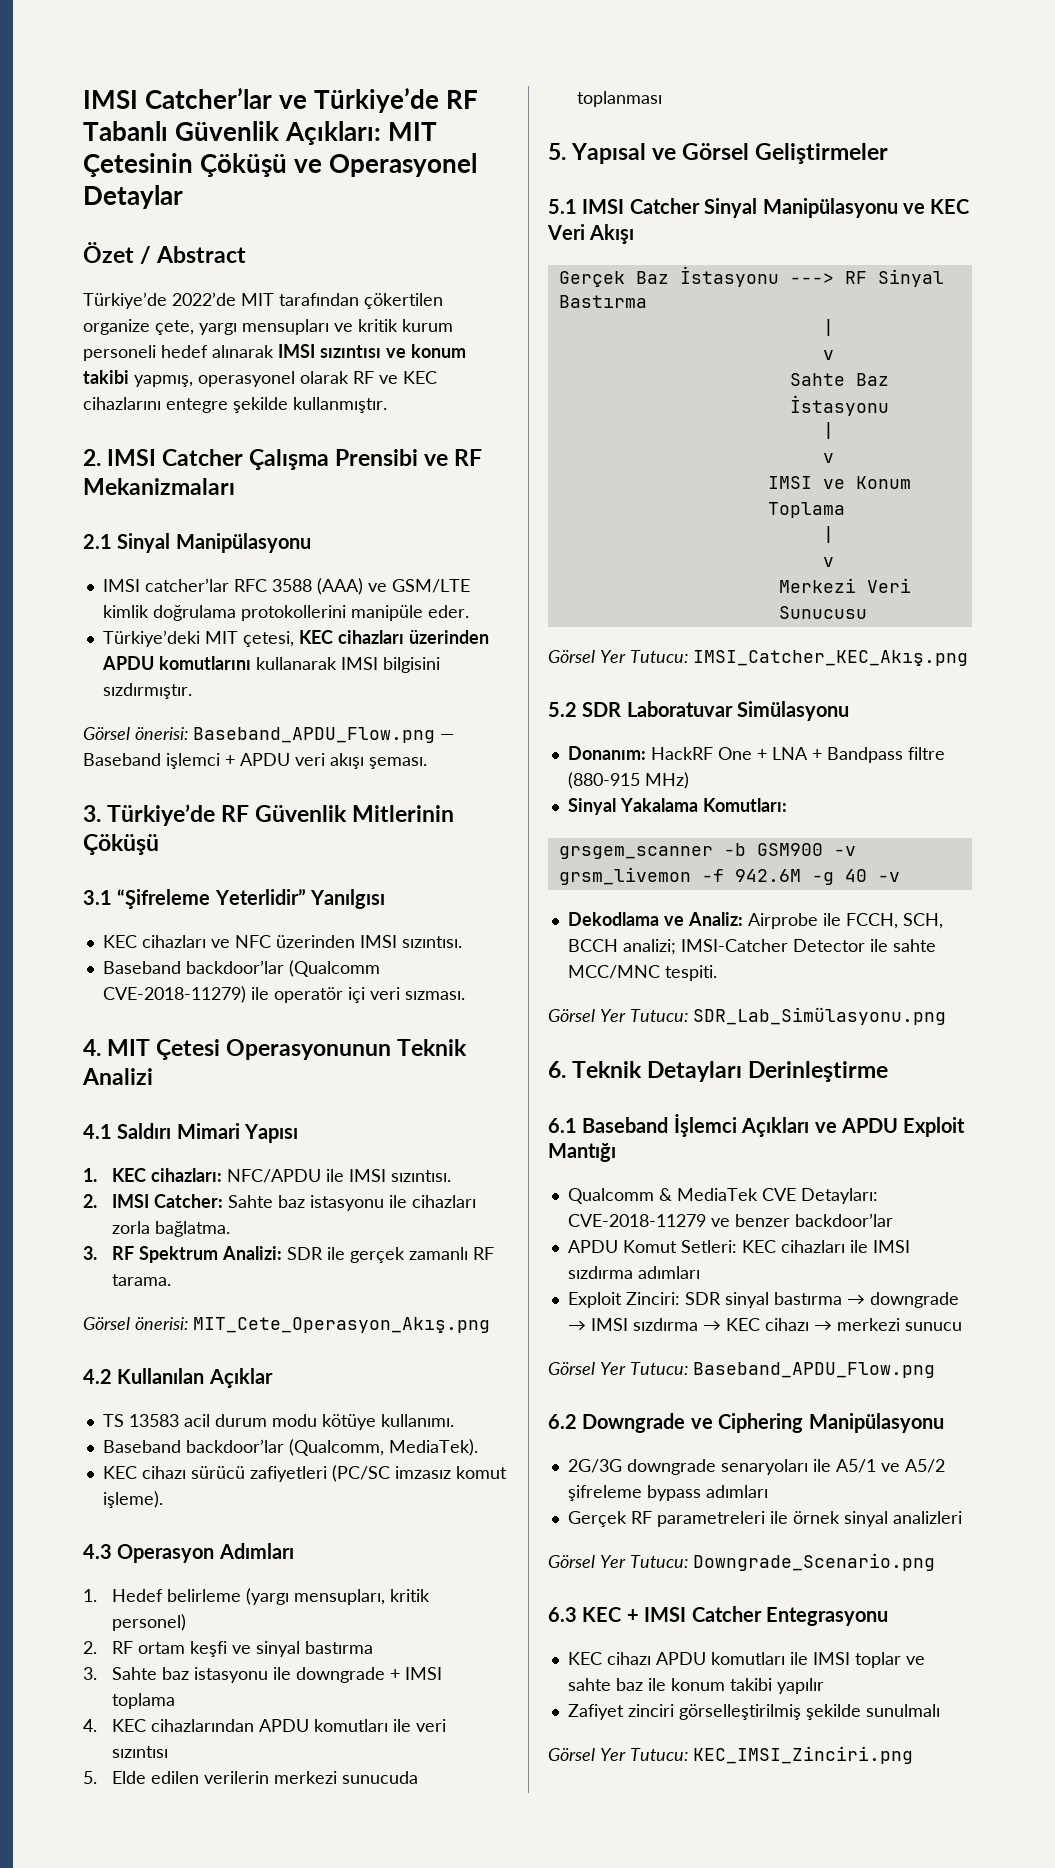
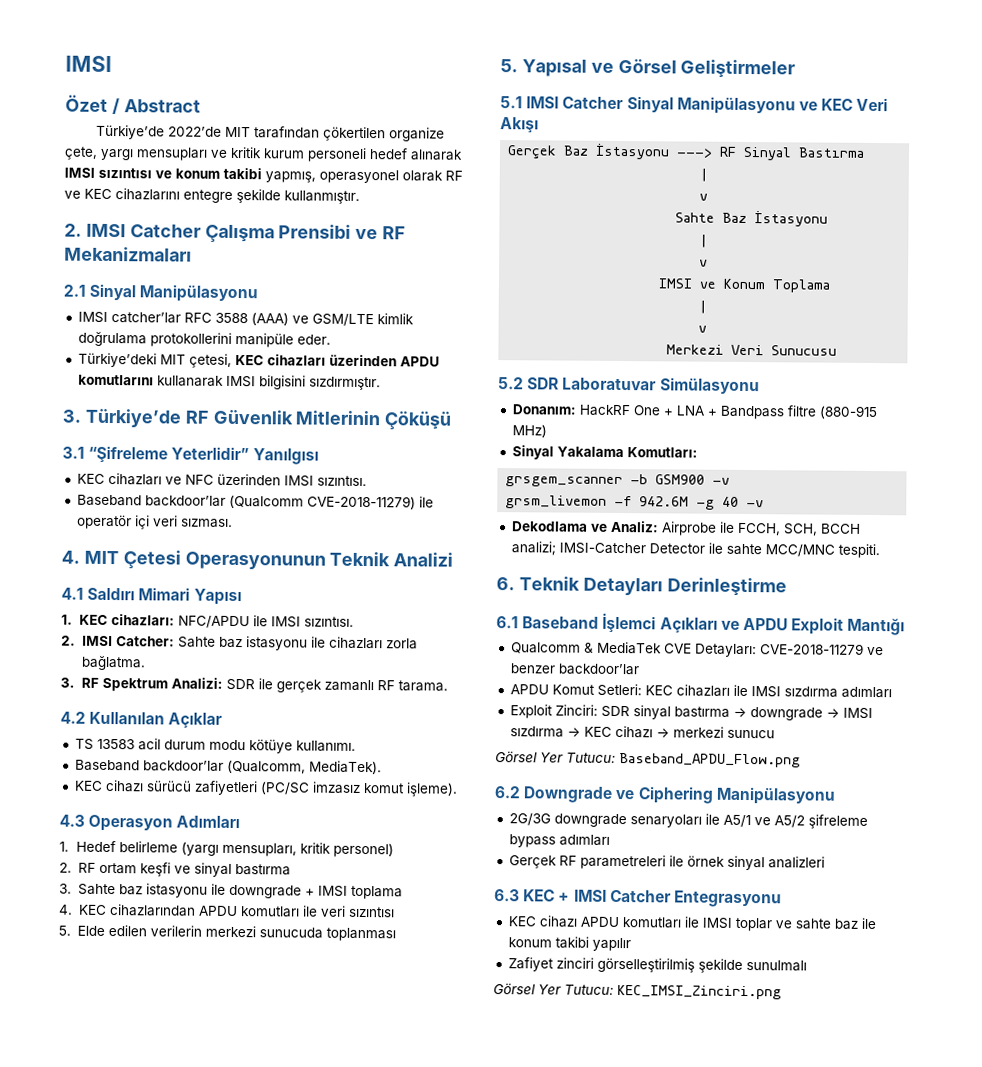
[83,88,478,113] [83,121,437,145] [83,153,477,177] [83,185,183,209] IMSI Catcher’lar ve Türkiye’de RF Tabanlı Güvenlik Açıkları: MIT Çetesinin Çöküşü ve Operasyonel Detaylar -> [65,55,112,73] IMSI
[83,727,454,743] [83,753,427,769] // Görsel önerisi: Baseband_APDU_Flow.png — Baseband işlemci + APDU veri akışı şeması. -> (381, 383) none
[83,1317,490,1333] // Görsel önerisi: MIT_Cete_Operasyon_Akış.png -> (448, 686) none
[548,650,968,666] // Görsel Yer Tutucu: IMSI_Catcher_KEC_Akış.png -> (838, 350) none
[548,1007,946,1025] // Görsel Yer Tutucu: SDR_Lab_Simülasyonu.png -> (880, 551) none
[548,1553,935,1571] // Görsel Yer Tutucu: Downgrade_Scenario.png -> (825, 862) none

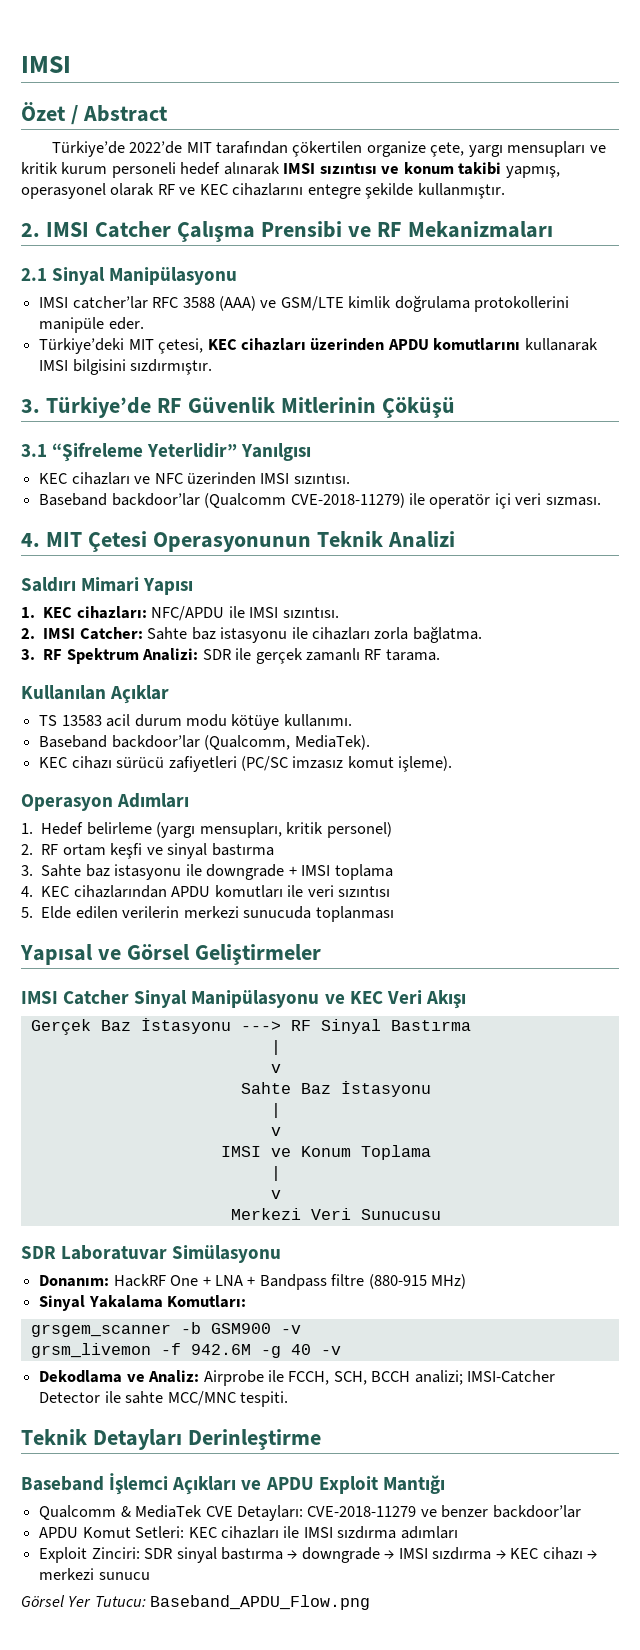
[61,587,84,600] 4.1 -> (455, 539) none
[60,711,86,724] 4.2 -> (440, 655) none
[59,814,85,827] 4.3 -> (453, 764) none
[500,59,518,73] 5. -> (394, 914) none
[500,96,523,109] 5.1 -> (321, 954) none
[498,377,524,390] 5.2 -> (441, 1214) none
[496,577,515,591] 6. -> (288, 1399) none
[496,616,519,629] 6.1 -> (321, 1439) none
[494,786,836,805] [508,813,868,829] [508,834,610,848] [508,854,825,871] [494,889,782,908] [507,915,876,932] [507,936,631,952] [507,957,807,973] [493,983,782,1000] // 6.2 Downgrade ve Ciphering Manipülasyonu // 2G/3G downgrade senaryoları ile A5/1 ve A5/2 şifreleme bypass adımları // Gerçek RF parametreleri ile örnek sinyal analizleri // 6.3 KEC + IMSI Catcher Entegrasyonu // KEC cihazı APDU komutları ile IMSI toplar ve sahte baz ile konum takibi yapılır // Zafiyet zinciri görselleştirilmiş şekilde sunulmalı // Görsel Yer Tutucu: KEC_IMSI_Zinciri.png -> (371, 1602) none

